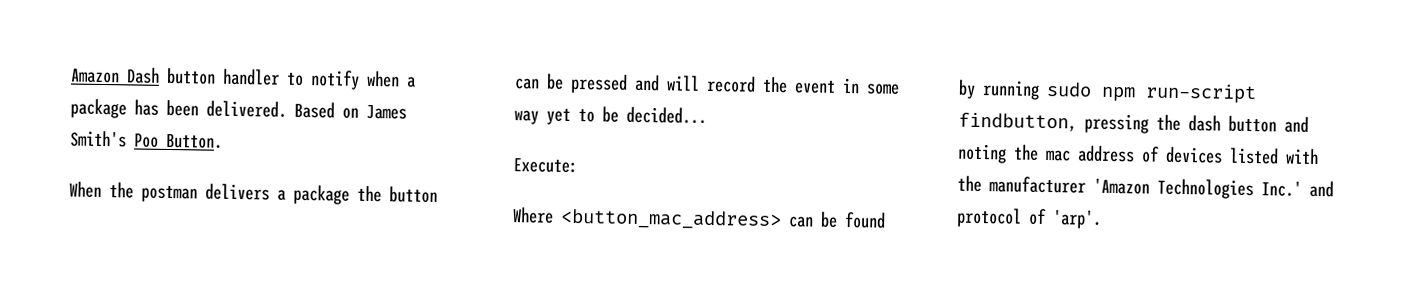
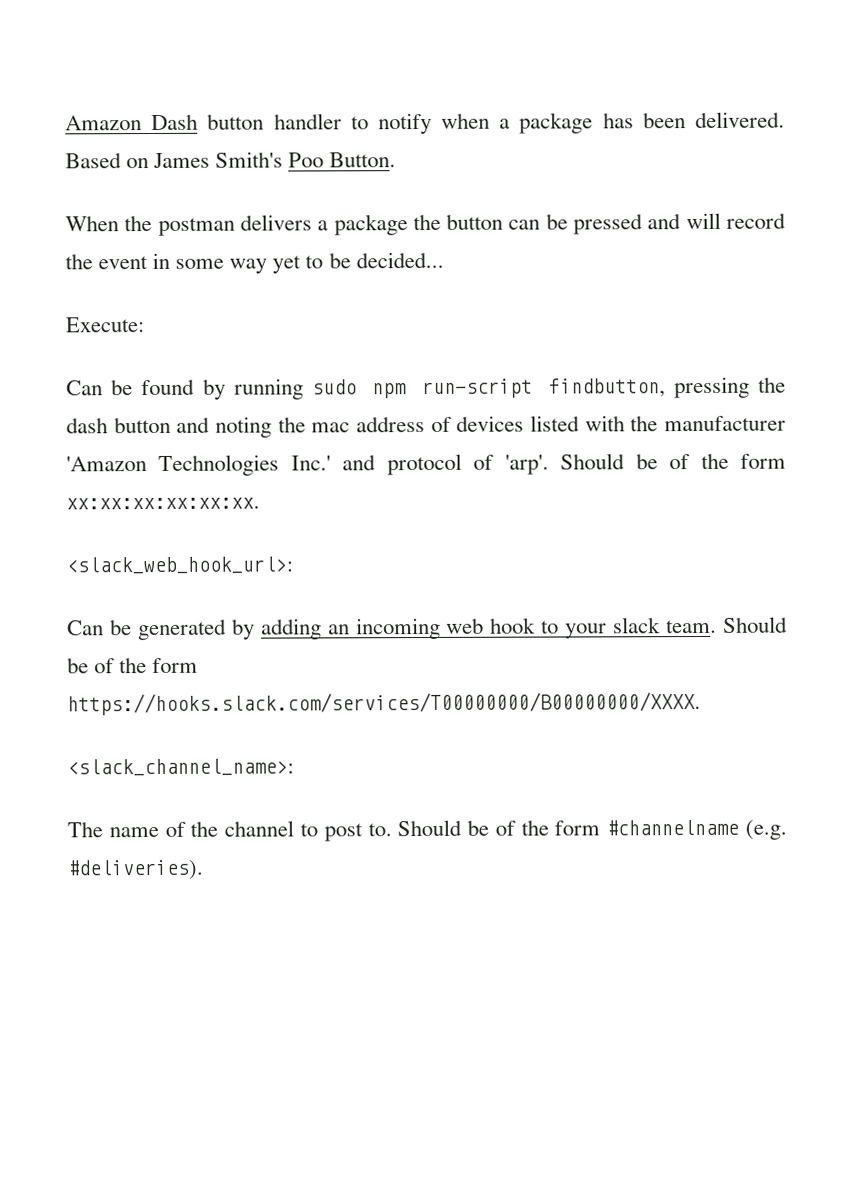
[512,207,814,231] Where <button_mac_address> can -> [66,380,103,396] Can
(1102, 219) none -> [560,452,786,470] [66,497,260,510] [66,556,293,575] [67,616,788,641] [67,657,199,674] [67,691,701,716] [67,758,294,777] [67,819,787,842] [67,859,204,881] Should be of the form xx:xx:xx:xx:xx:xx. // <slack_web_hook_url>: // Can be generated by adding an incoming web hook to your slack team. Should be of the form https://hooks.slack.com/services/T00000000/B00000000/XXXX. // <slack_channel_name>: // The name of the channel to post to. Should be of the form #channelname (e.g. #deliveries).

